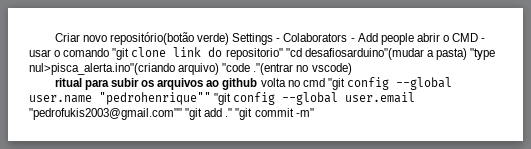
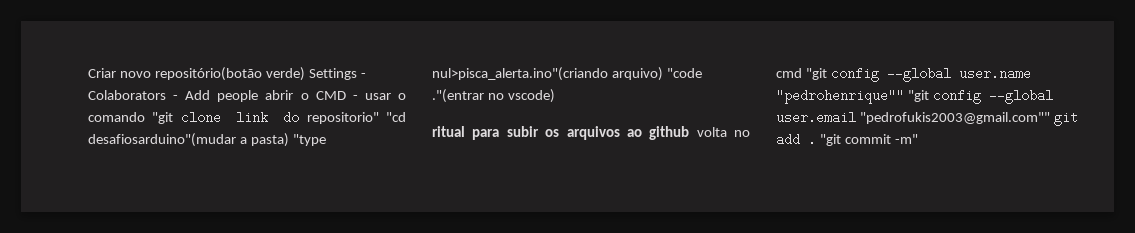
[185,108,233,120] "git add ." -> [1053,113,1078,126] [776,133,816,146] git add .

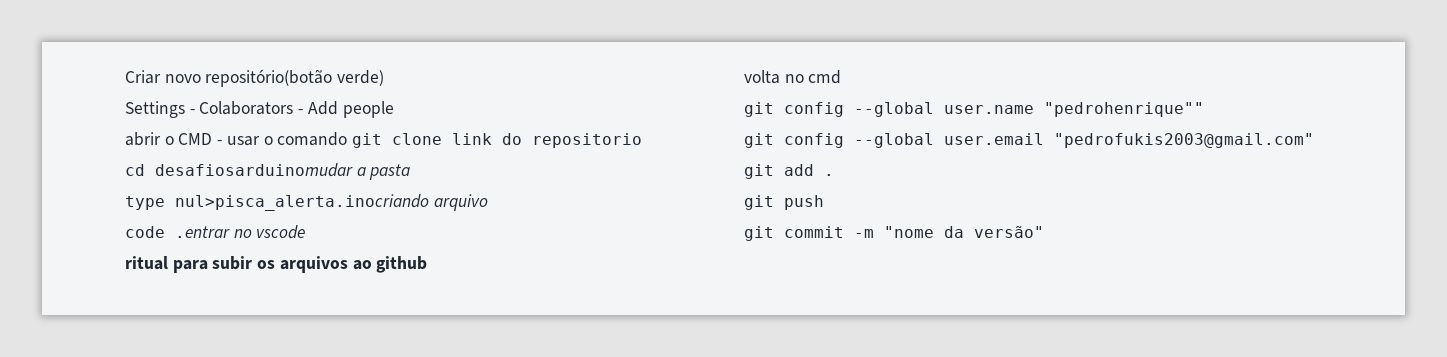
(305, 74) none -> (385, 78) //
(259, 96) none -> (394, 109) //
[152,112,174,124] "git -> [352,133,383,148] git
[306,112,406,124] [88,133,326,147] [432,67,702,81] [432,89,555,103] repositorio" "cd desafiosarduino"(mudar a pasta) "type nul>pisca_alerta.ino"(criando arquivo) "code ."(entrar no vscode) -> [532,133,643,148] [125,163,411,180] [125,194,488,211] [125,225,306,239] repositorio // cd desafiosarduinomudar a pasta // type nul>pisca_alerta.inocriando arquivo // code .entrar no vscode
(690, 133) none -> (428, 264) //
[805,68,827,80] "git -> [744,102,774,117] // git
[907,90,929,102] "git -> [744,133,774,148] // git
[859,112,1050,124] "pedrofukis2003@gmail.com"" -> [1054,133,1314,148] "pedrofukis2003@gmail.com" //
[819,134,918,146] "git commit -m" -> [744,195,824,210] [744,226,1044,241] // git push // git commit -m "nome da versão"

